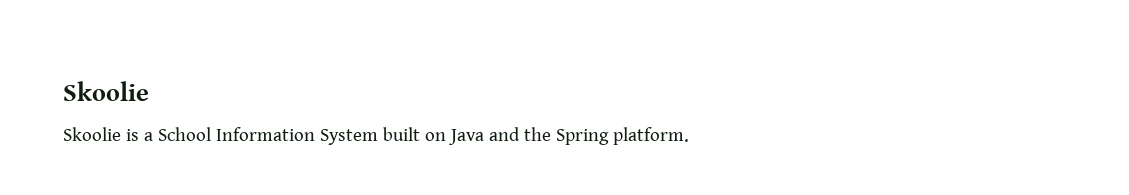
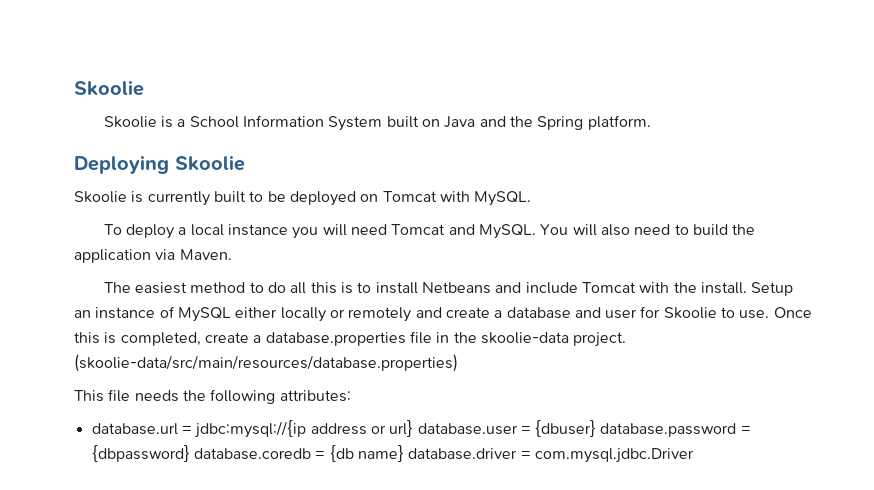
(689, 136) none -> [74,155,245,174] [74,191,532,206] [103,224,756,239] [74,249,232,263] [103,282,794,296] [74,306,812,322] [74,331,627,347] [74,354,458,372] [74,389,351,404] [91,420,751,438] [91,445,694,463] // Deploying Skoolie // Skoolie is currently built to be deployed on Tomcat with MySQL. // To deploy a local instance you will need Tomcat and MySQL. You will also need to build the application via Maven. // The easiest method to do all this is to install Netbeans and include Tomcat with the install. Setup an instance of MySQL either locally or remotely and create a database and user for Skoolie to use. Once this is completed, create a database.properties file in the skoolie-data project. (skoolie-data/src/main/resources/database.properties) // This file needs the following attributes: // database.url = jdbc:mysql://{ip address or url} database.user = {dbuser} database.password = {dbpassword} database.coredb = {db name} database.driver = com.mysql.jdbc.Driver

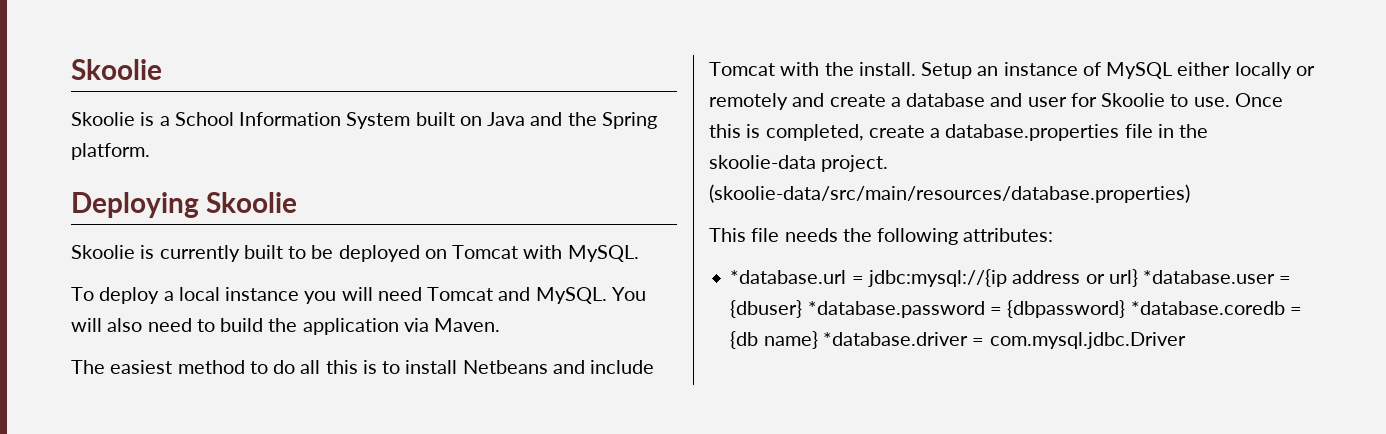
[91,423,178,435] database.url -> [730,270,847,284] *database.url
[417,423,518,435] database.user -> [1143,270,1276,284] *database.user
[600,423,737,437] database.password -> [807,301,985,318] *database.password
[193,448,311,460] database.coredb -> [1130,301,1285,315] *database.coredb
[408,448,518,460] database.driver -> [822,332,968,346] *database.driver

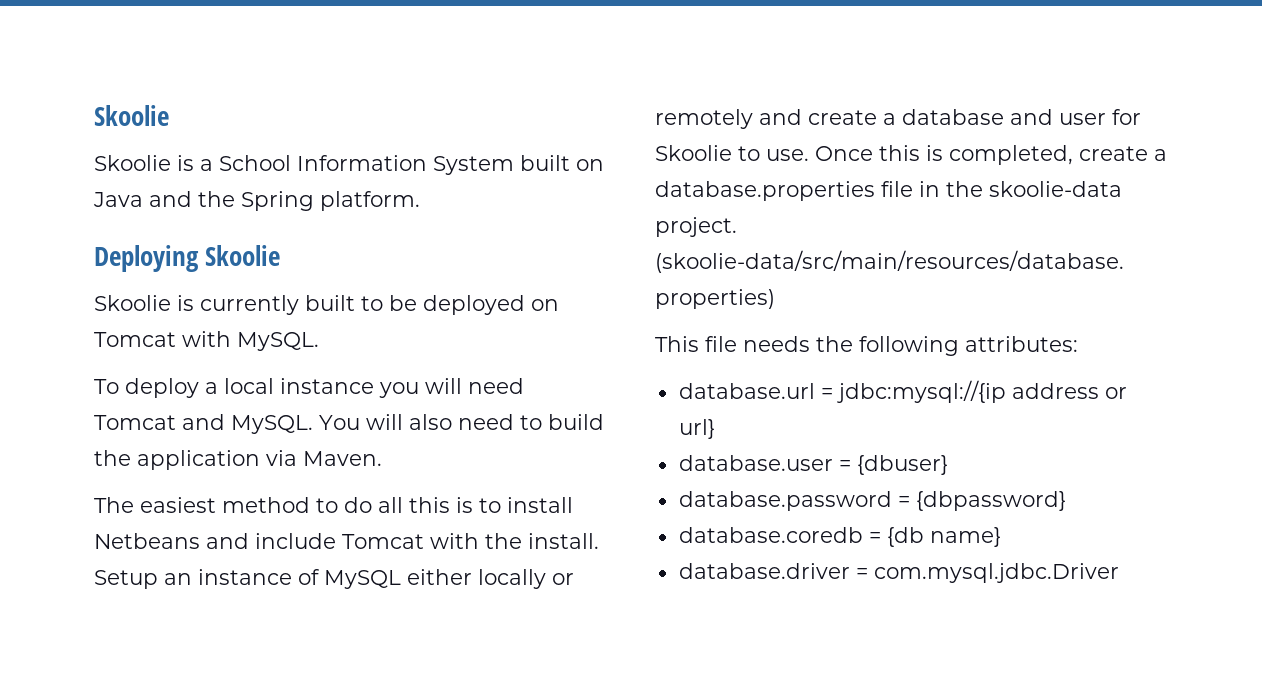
[730,270,847,284] *database.url -> [678,383,815,399] database.url
[1143,270,1276,284] *database.user -> [678,455,833,471] // database.user
[807,301,985,318] *database.password -> [678,491,892,511] // database.password
[1130,301,1285,315] *database.coredb -> [678,527,863,543] // database.coredb
[822,332,968,346] *database.driver -> [678,563,850,579] // database.driver

